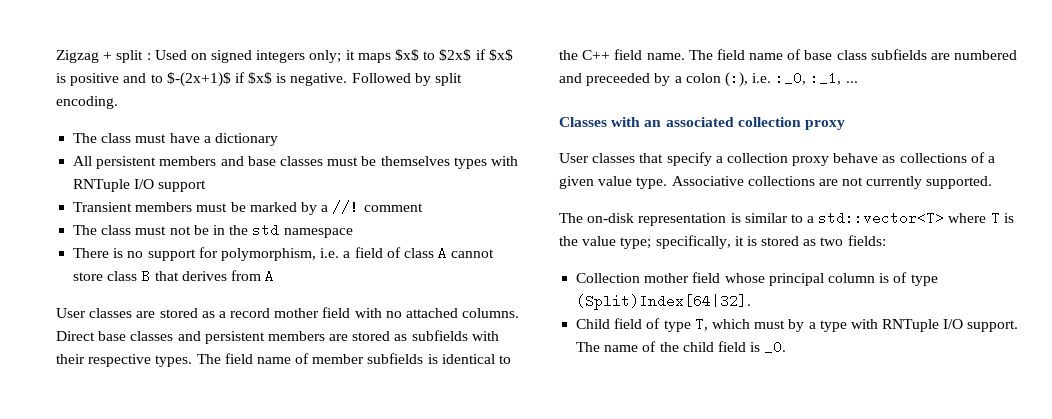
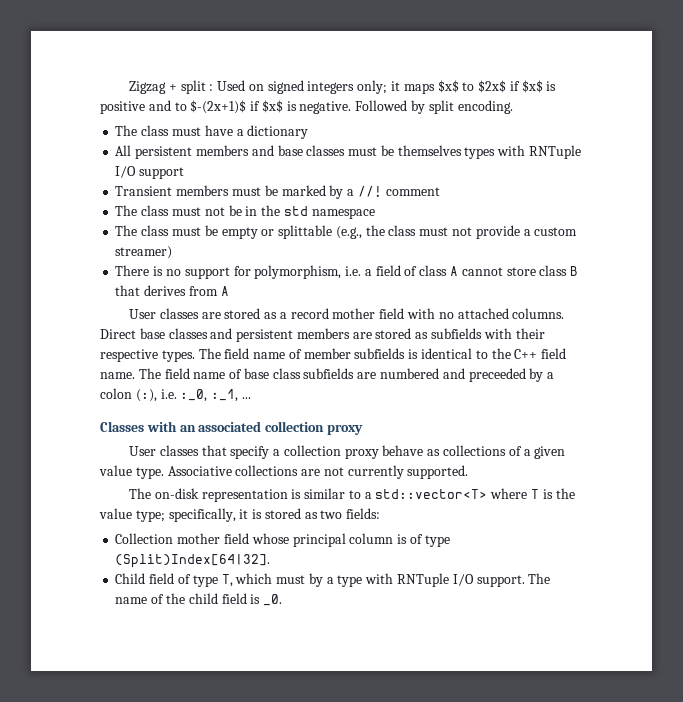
(353, 233) none -> [115,225,578,239] [115,246,173,259] // The class must be empty or splittable (e.g., the class must not provide a custom streamer)

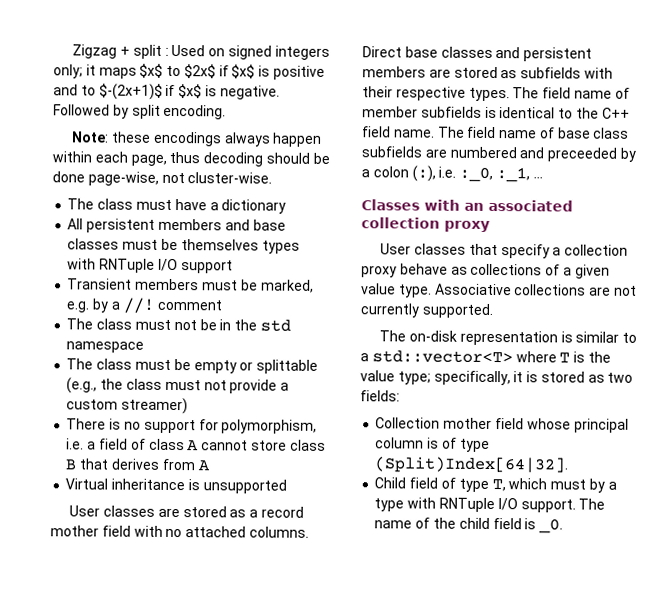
(513, 107) none -> [71,131,323,147] [52,151,330,167] [52,171,273,186] // Note: these encodings always happen within each page, thus decoding should be done page-wise, not cluster-wise.
[281,185,326,196] marked -> [260,279,314,293] [66,301,90,313] marked, e.g.
(229, 291) none -> [65,478,287,494] // Virtual inheritance is unsupported

